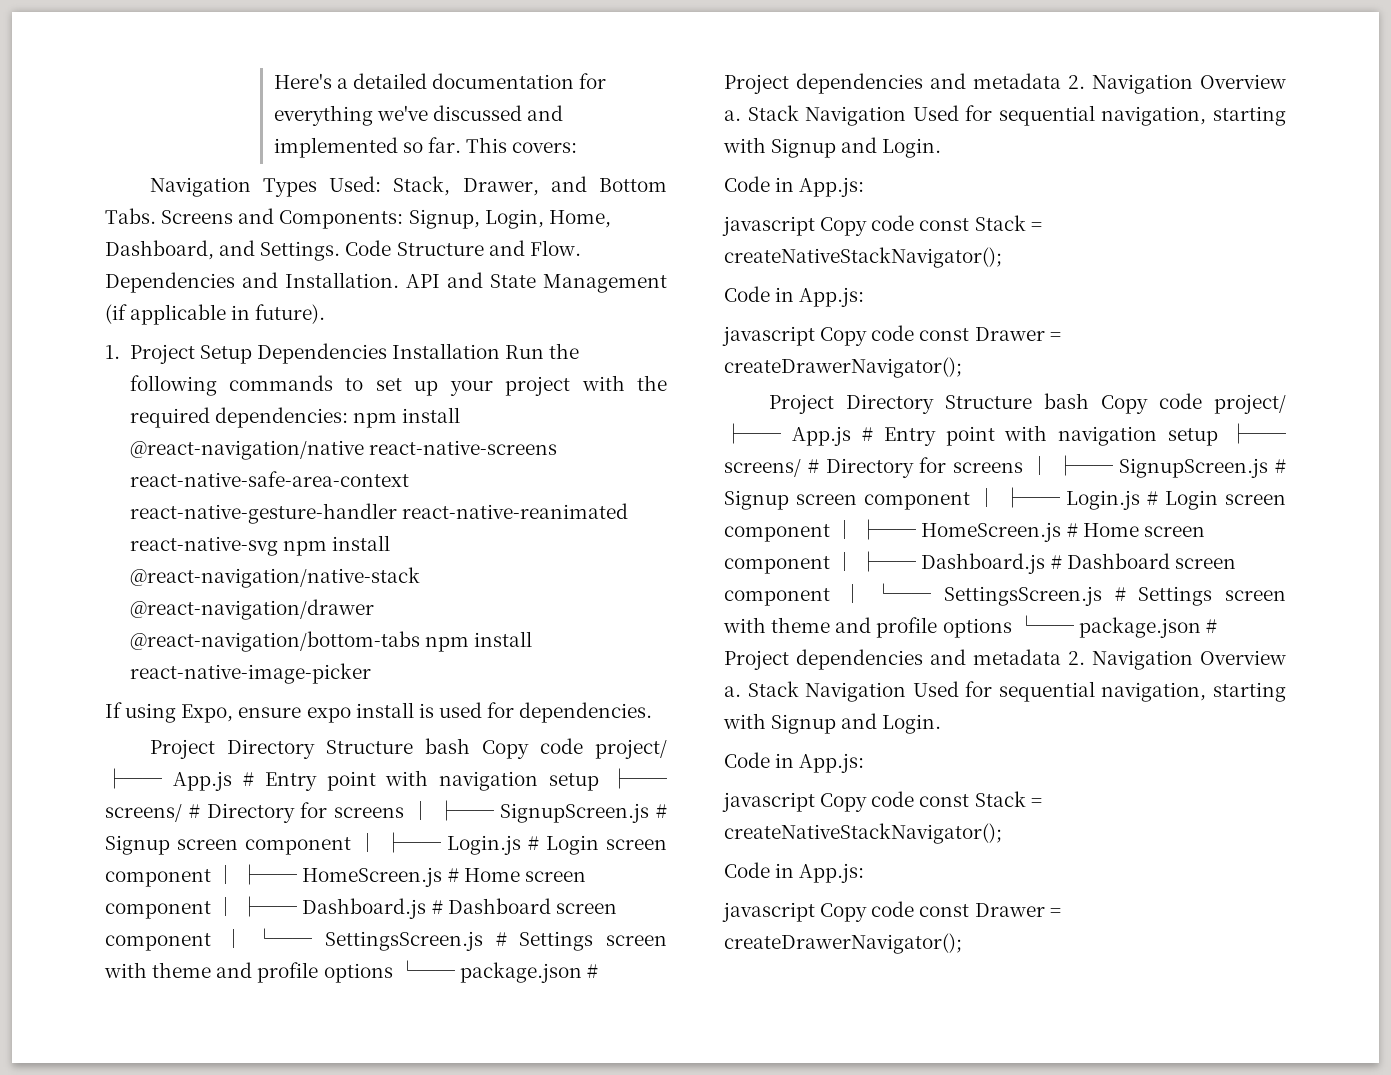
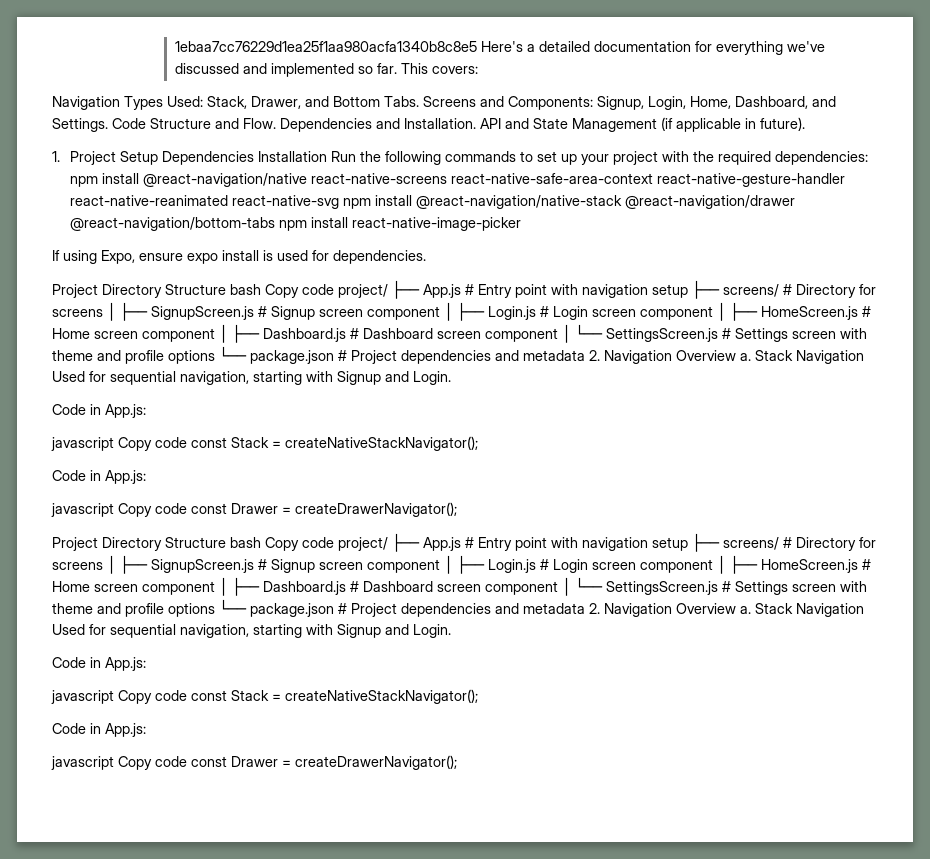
(273, 81) none -> [174,41,477,52] 1ebaa7cc76229d1ea25f1aa980acfa1340b8c8e5

